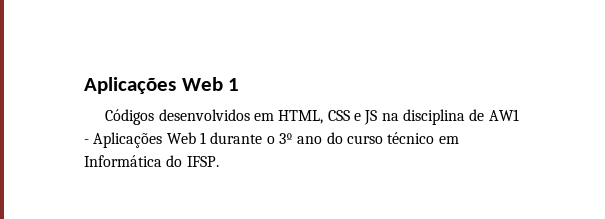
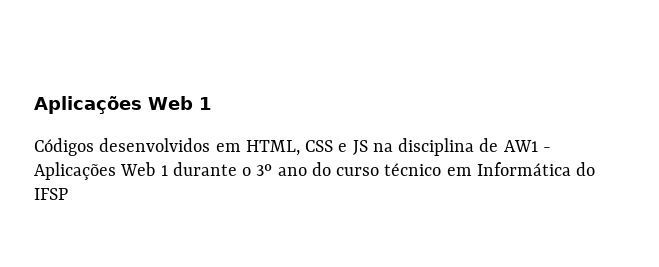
[186,156,219,167] IFSP. -> [34,188,68,200] IFSP

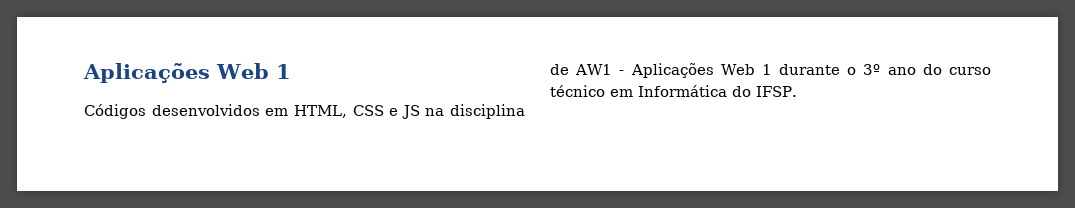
[34,188,68,200] IFSP -> [756,86,797,97] IFSP.

